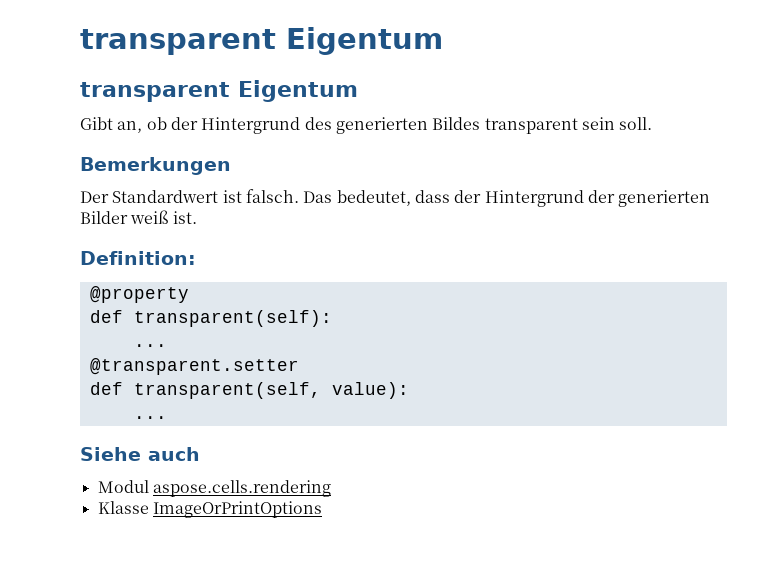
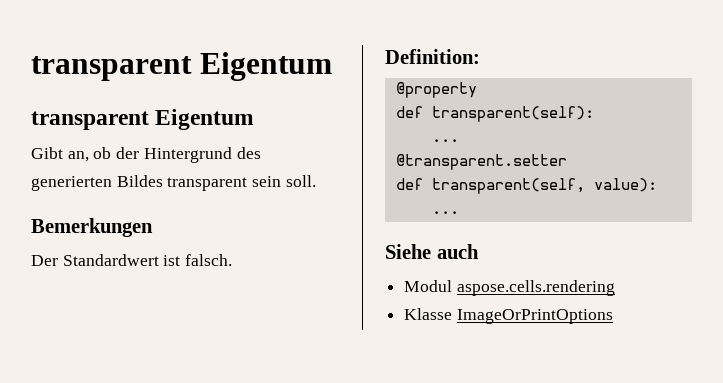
[303,190,711,207] [80,210,197,224] Das bedeutet, dass der Hintergrund der generierten Bilder weiß ist. -> (233, 260) none

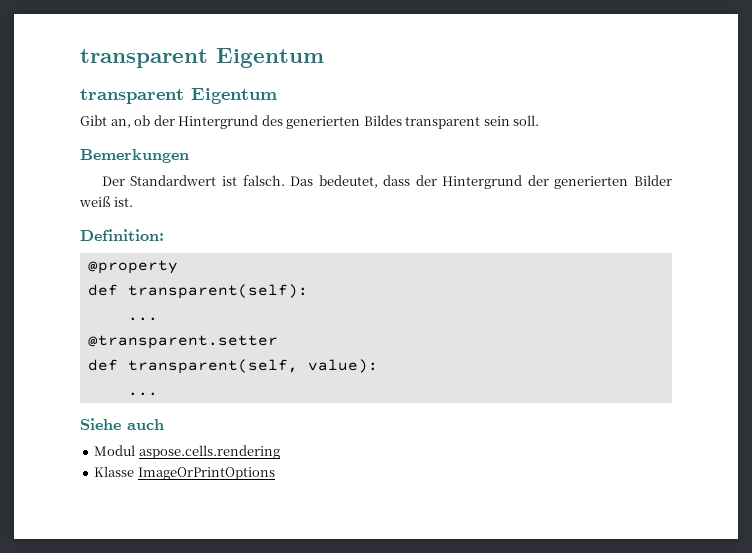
(233, 260) none -> [290,175,673,189] [79,196,133,207] Das bedeutet, dass der Hintergrund der generierten Bilder weiß ist.

